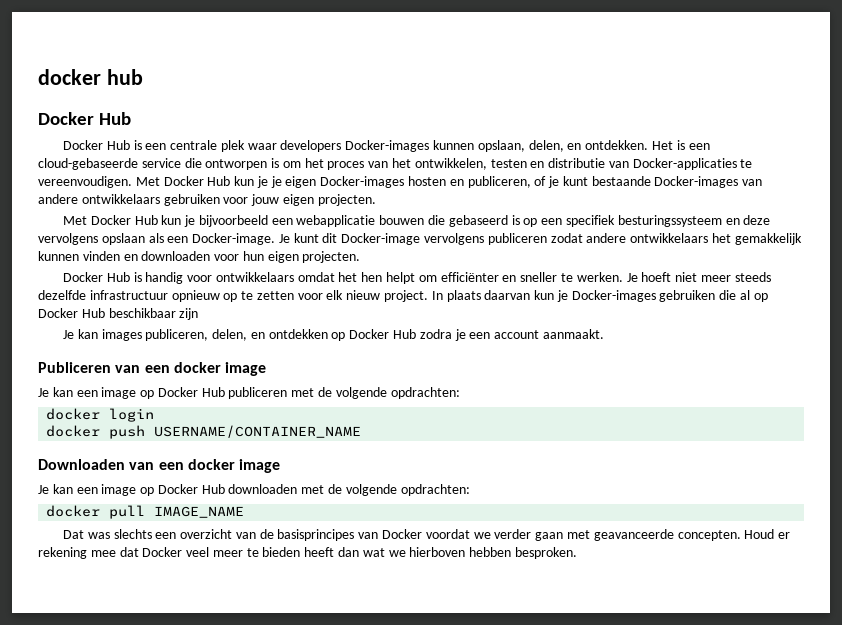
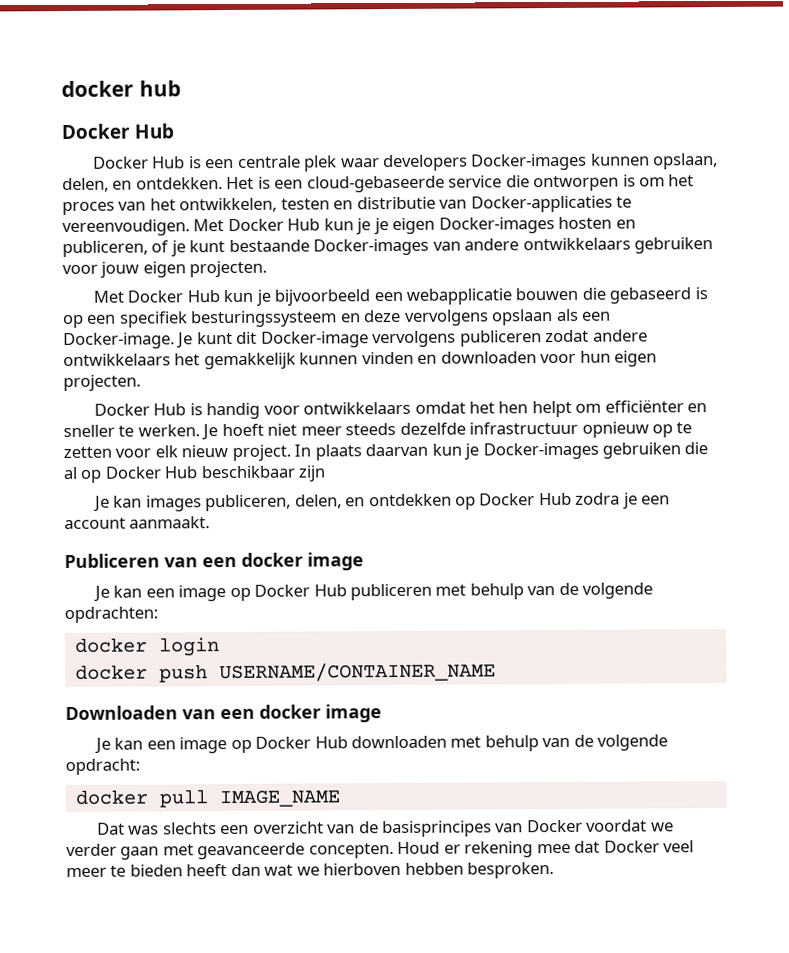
(315, 392) none -> [469,583,556,600] behulp van
[328,484,470,496] de volgende opdrachten: -> [484,734,669,752] [65,758,140,776] behulp van de volgende opdracht:

